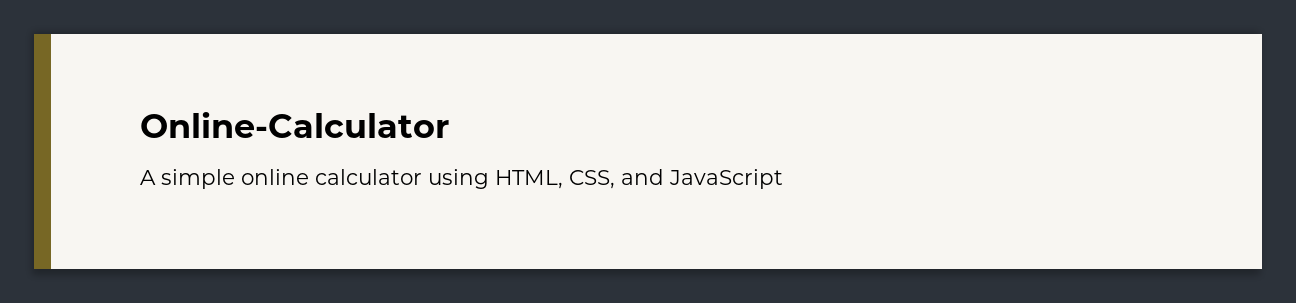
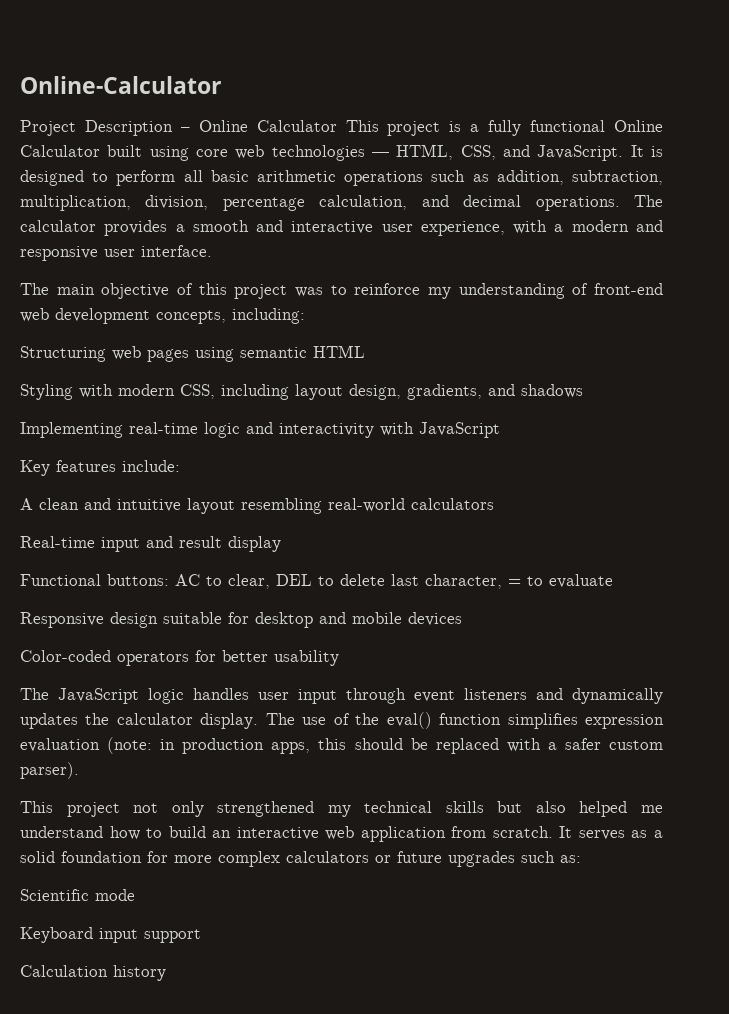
[140,169,783,189] A simple online calculator using HTML, CSS, and JavaScript -> [20,120,664,136] [20,144,663,161] [20,170,663,186] [20,195,664,211] [20,220,663,236] [20,245,212,261] [20,283,663,299] [20,308,305,324] [20,345,365,362] [20,384,583,400] [20,422,500,438] [20,460,180,476] [20,498,494,514] [20,536,281,552] [20,574,613,589] [20,612,462,628] [20,650,339,666] [20,688,663,704] [20,712,664,729] [20,737,664,754] [20,762,79,779] [20,801,663,817] [20,826,664,842] [20,851,581,867] [20,889,135,901] [20,927,201,943] [20,965,166,981] Project Description – Online Calculator This project is a fully functional Online Calculator built using core web technologies — HTML, CSS, and JavaScript. It is designed to perform all basic arithmetic operations such as addition, subtraction, multiplication, division, percentage calculation, and decimal operations. The calculator provides a smooth and interactive user experience, with a modern and responsive user interface. // The main objective of this project was to reinforce my understanding of front-end web development concepts, including: // Structuring web pages using semantic HTML // Styling with modern CSS, including layout design, gradients, and shadows // Implementing real-time logic and interactivity with JavaScript // Key features include: // A clean and intuitive layout resembling real-world calculators // Real-time input and result display // Functional buttons: AC to clear, DEL to delete last character, = to evaluate // Responsive design suitable for desktop and mobile devices // Color-coded operators for better usability // The JavaScript logic handles user input through event listeners and dynamically updates the calculator display. The use of the eval() function simplifies expression evaluation (note: in production apps, this should be replaced with a safer custom parser). // This project not only strengthened my technical skills but also helped me understand how to build an interactive web application from scratch. It serves as a solid foundation for more complex calculators or future upgrades such as: // Scientific mode // Keyboard input support // Calculation history

